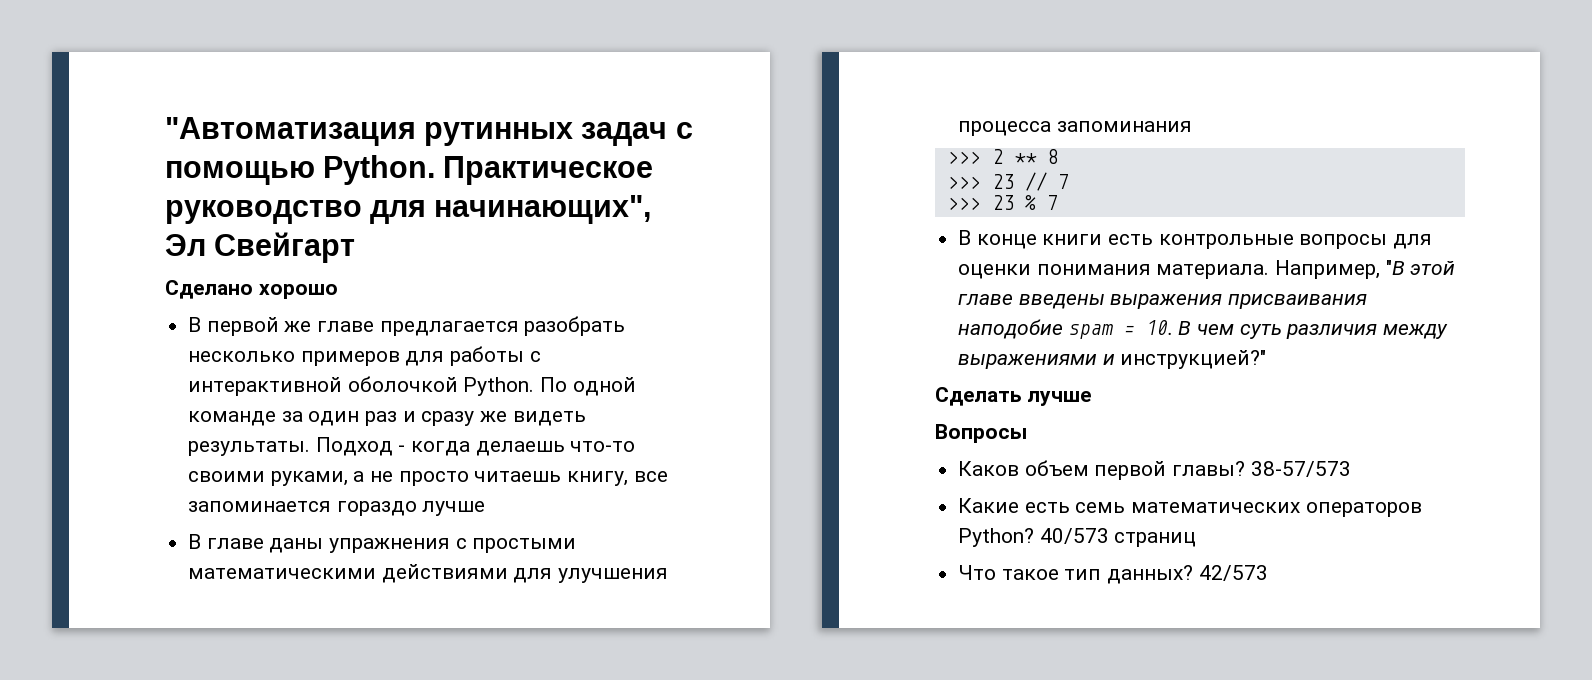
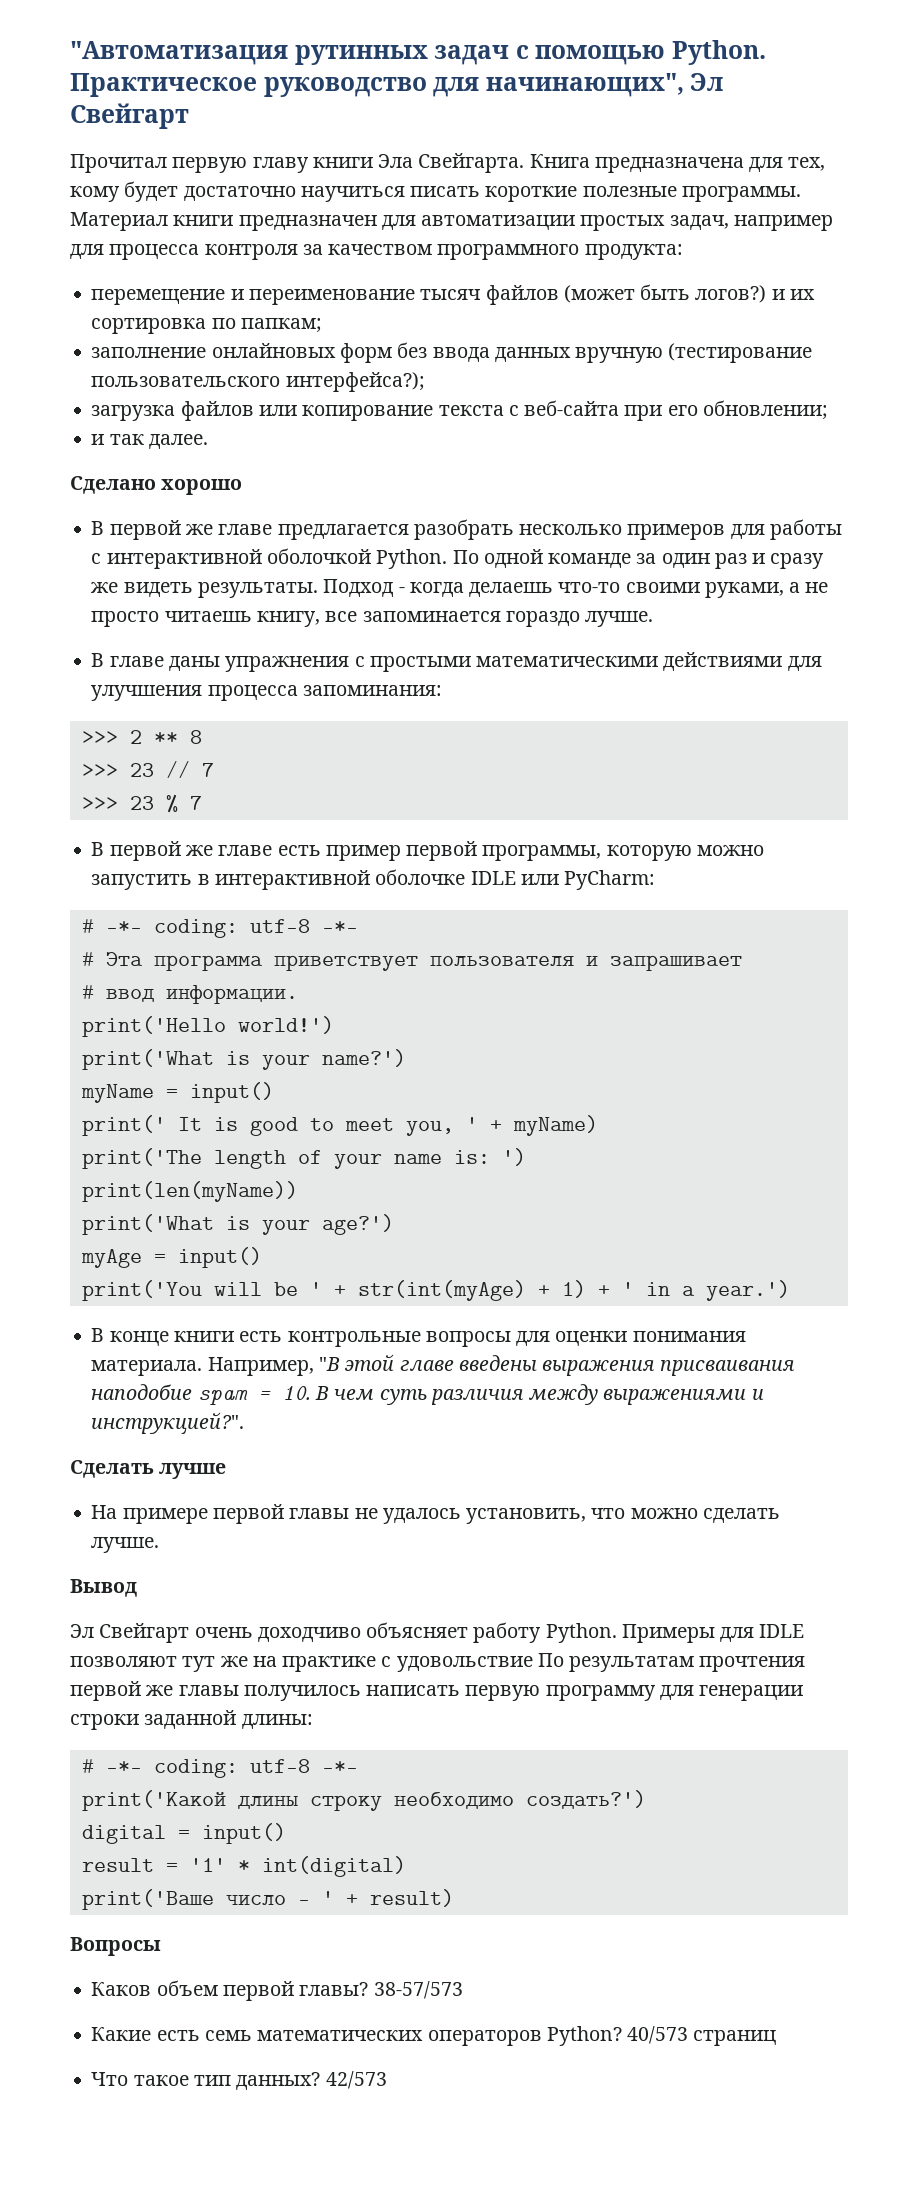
(356, 247) none -> [70,153,826,173] [70,181,801,202] [70,212,833,231] [70,244,683,260] [91,284,815,305] [91,318,322,334] [91,342,813,363] [91,372,425,392] [91,400,828,421] [91,434,208,449] // Прочитал первую главу книги Эла Свейгарта. Книга предназначена для тех, кому будет достаточно научиться писать короткие полезные программы. Материал книги предназначен для автоматизации простых задач, например для процесса контроля за качеством программного продукта: // перемещение и переименование тысяч файлов (может быть логов?) и их сортировка по папкам; // заполнение онлайновых форм без ввода данных вручную (тестирование пользовательского интерфейса?); // загрузка файлов или копирование текста с веб-сайта при его обновлении; // и так далее.
[422,501,486,516] лучше -> [585,611,654,627] лучше.
[1056,121,1192,132] запоминания -> [302,685,442,696] запоминания:
(1058, 202) none -> [91,841,764,861] [91,869,656,890] [81,919,358,938] [81,952,742,971] [81,985,298,1004] [81,1016,334,1037] [81,1049,406,1070] [80,1082,274,1103] [81,1115,598,1136] [81,1148,526,1169] [81,1181,298,1202] [81,1214,394,1235] [80,1247,262,1268] [81,1280,790,1301] // В первой же главе есть пример первой программы, которую можно запустить в интерактивной оболочке IDLE или PyCharm: // # -*- coding: utf-8 -*- // # Эта программа приветствует пользователя и запрашивает // # ввод информации. // print('Hello world!') // print('What is your name?') // myName = input() // print(' It is good to meet you, ' + myName) // print('The length of your name is: ') // print(len(myName)) // print('What is your age?') // myAge = input() // print('You will be ' + str(int(myAge) + 1) + ' in a year.')
[1120,350,1267,369] инструкцией?" -> [91,1412,245,1434] инструкцией?".
(1091, 398) none -> [91,1504,780,1524] [91,1537,160,1553] [70,1579,137,1597] [70,1622,805,1643] [70,1653,806,1672] [70,1681,804,1701] [70,1710,313,1730] [81,1759,358,1778] [81,1790,646,1811] [81,1823,286,1844] [81,1856,406,1877] [81,1889,454,1910] // На примере первой главы не удалось установить, что можно сделать лучше. // Вывод // Эл Свейгарт очень доходчиво объясняет работу Python. Примеры для IDLE позволяют тут же на практике с удовольствие По результатам прочтения первой же главы получилось написать первую программу для генерации строки заданной длины: // # -*- coding: utf-8 -*- // print('Какой длины строку необходимо создать?') // digital = input() // result = '1' * int(digital) // print('Ваше число - ' + result)

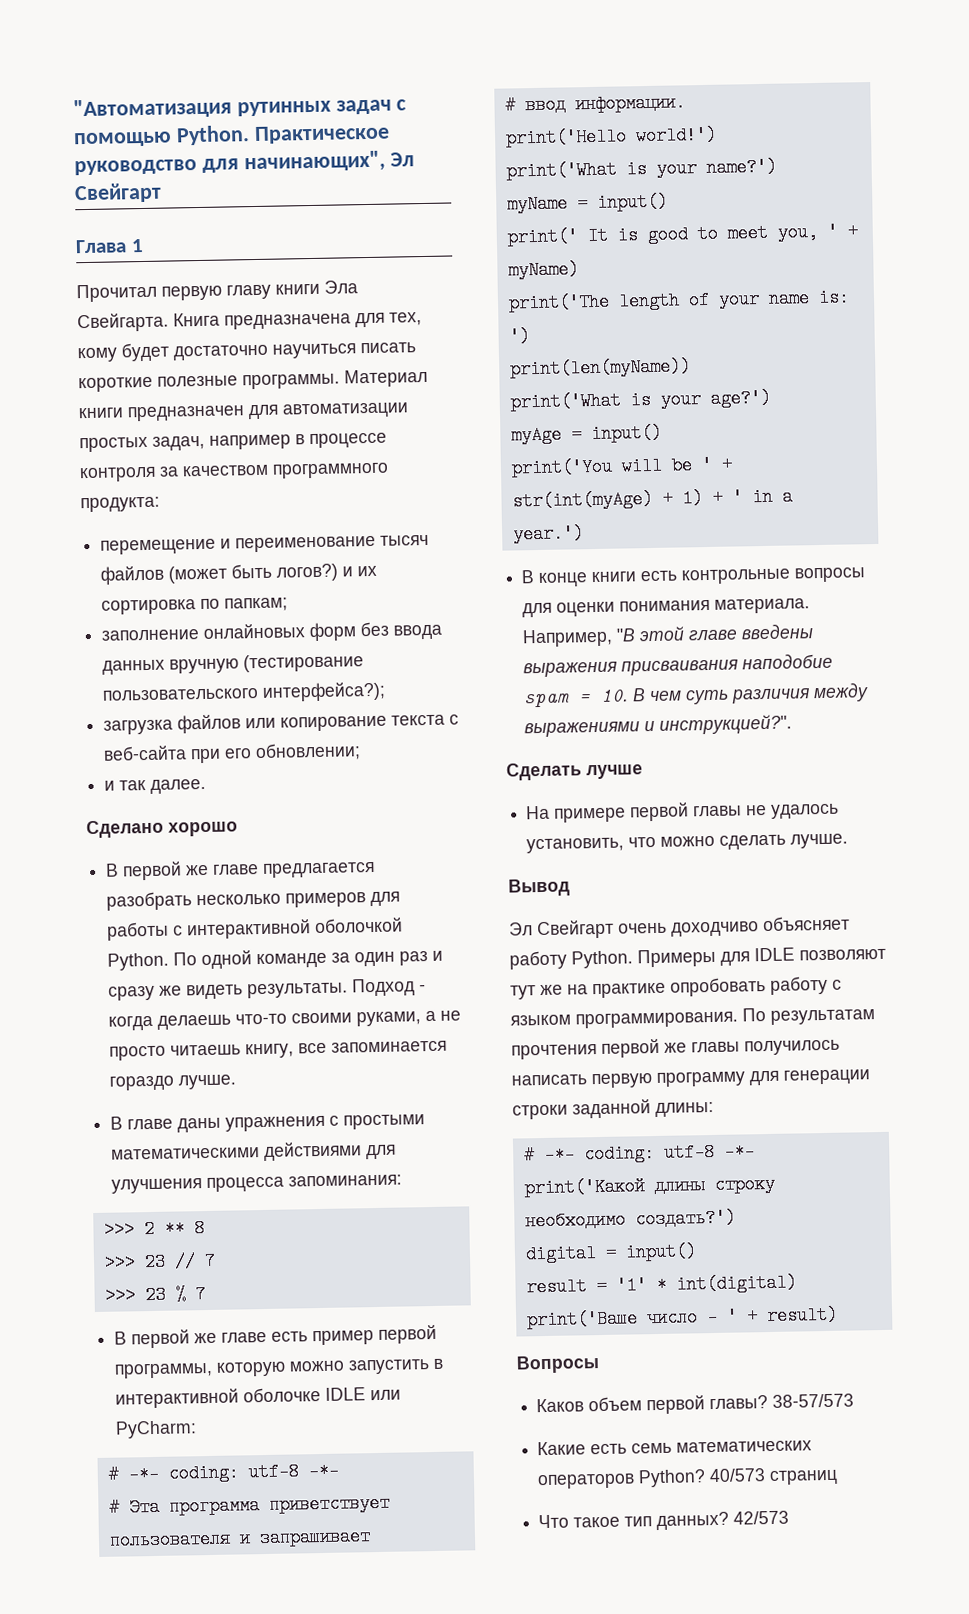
(189, 116) none -> [75,238,144,254] // Глава 1
[70,244,200,260] для процесса -> [295,432,387,449] в процессе
[381,1656,533,1672] с удовольствие -> [670,975,842,997] [510,1011,738,1029] опробовать работу с языком программирования.

